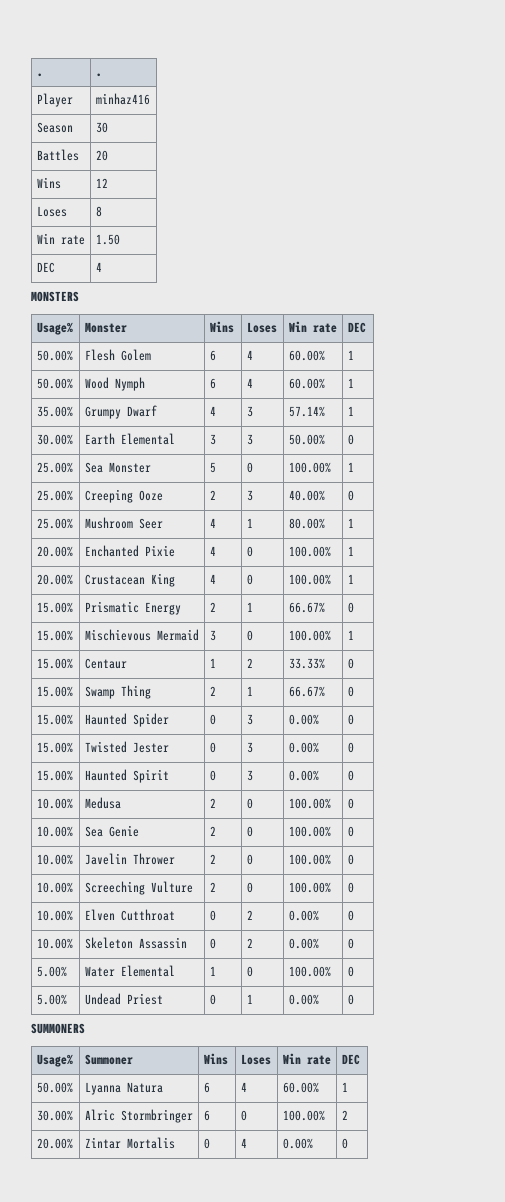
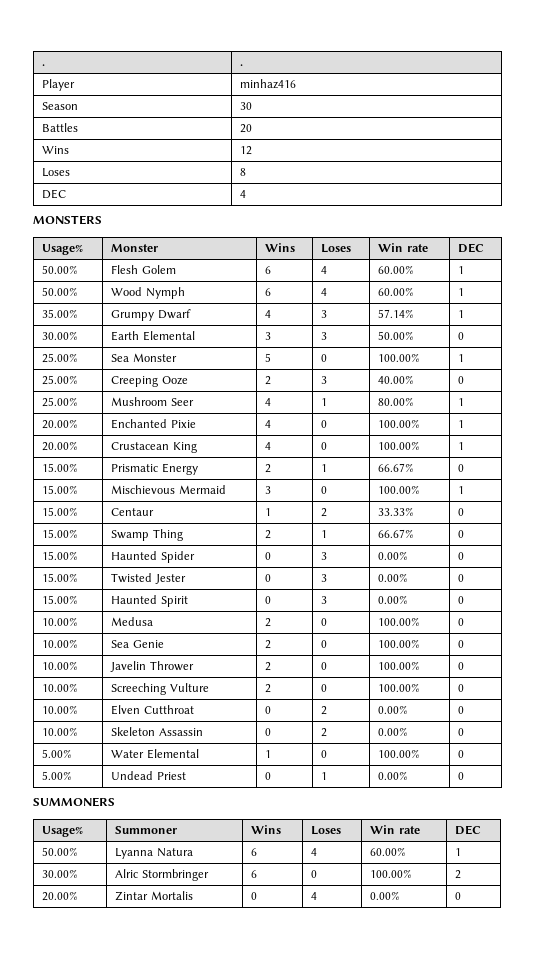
[36,233,85,245] [95,234,120,245] // Win rate | 1.50 -> (247, 172) none

